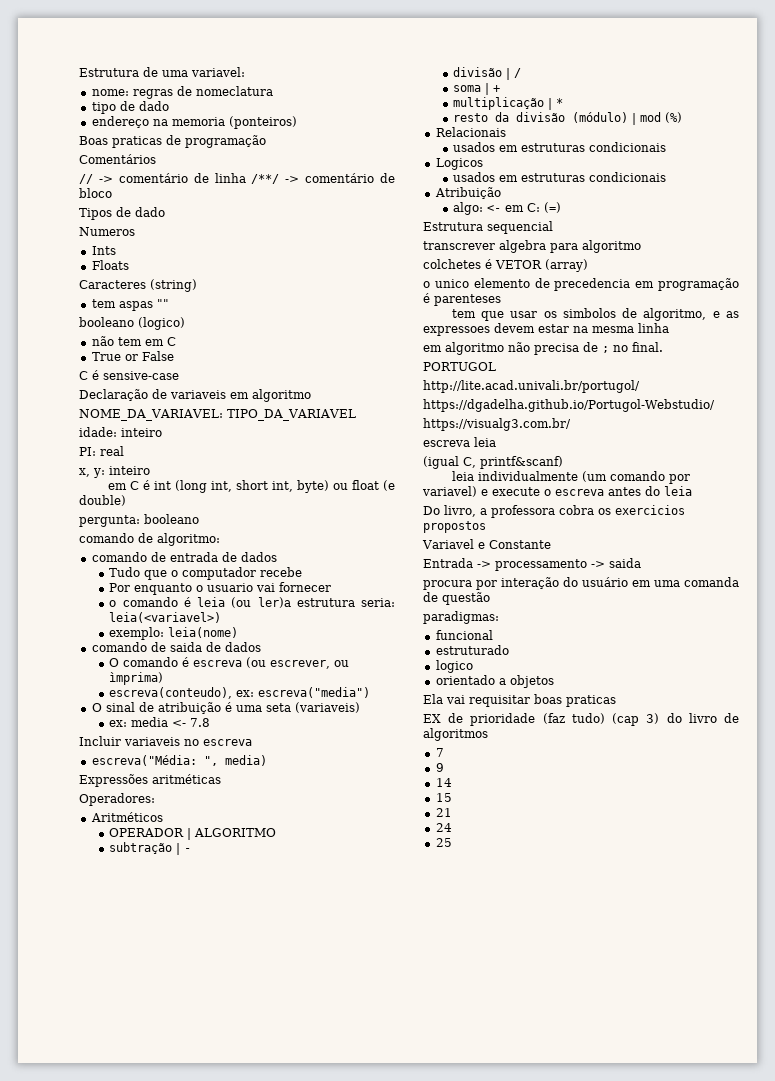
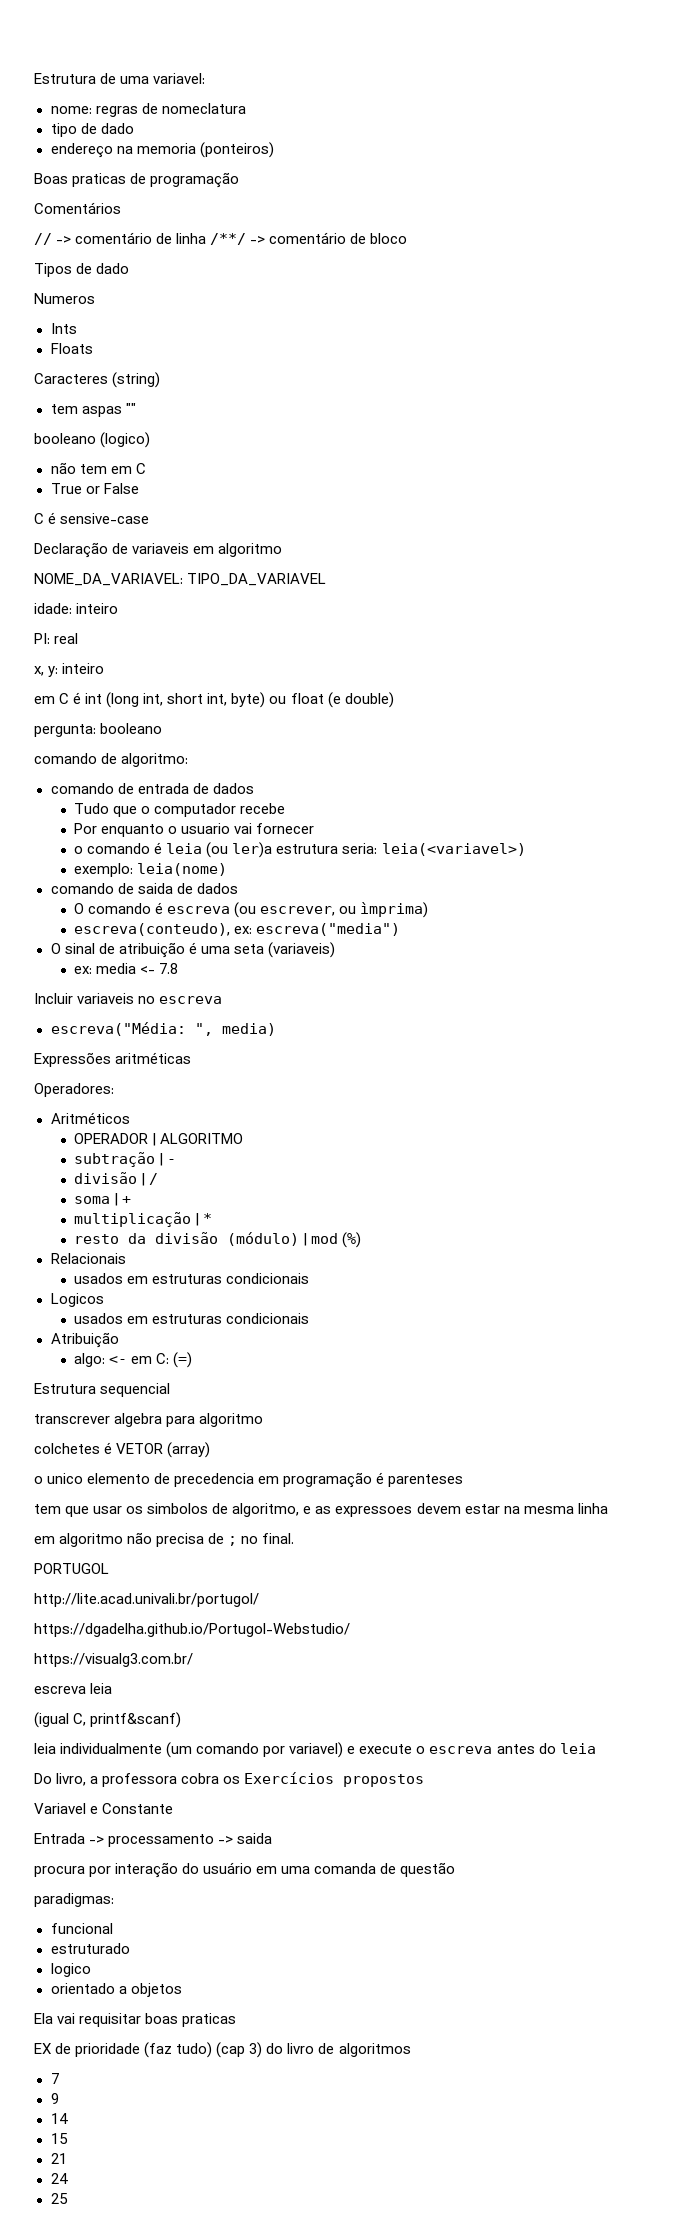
[615,505,685,515] exercicios -> [244,1772,335,1784] Exercícios

